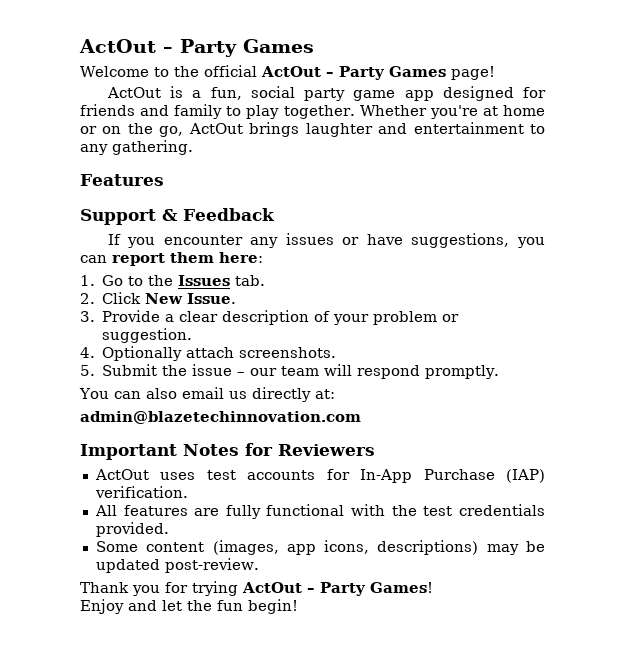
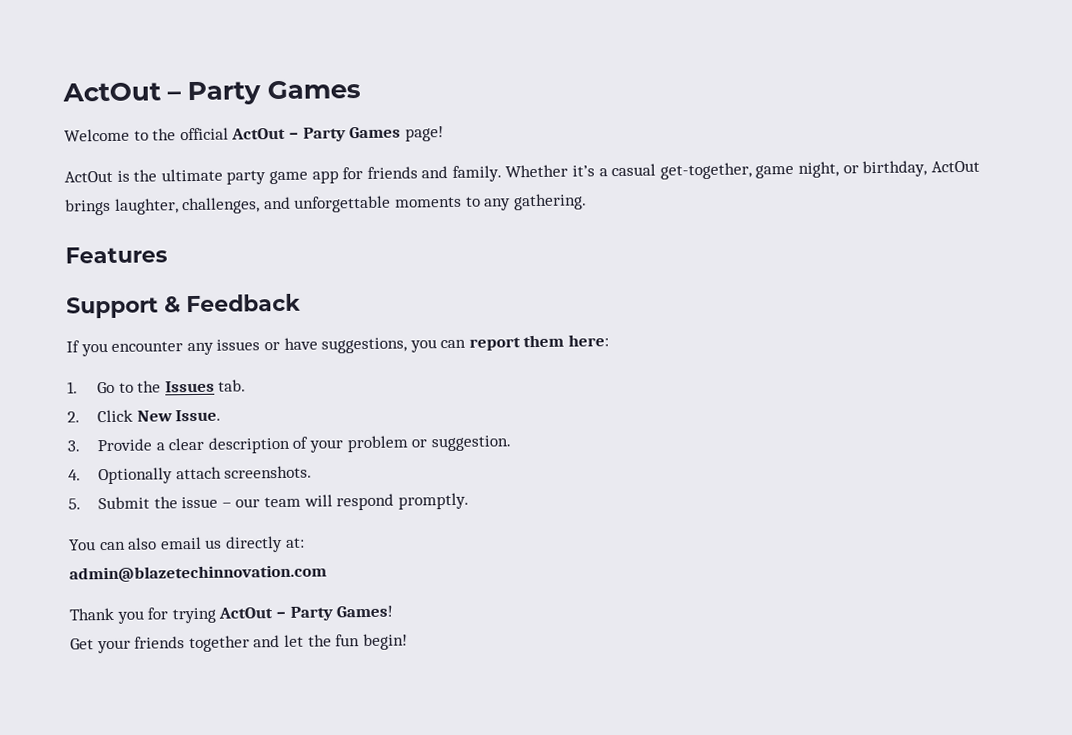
[192,86,295,100] a fun, social -> [133,168,223,182] the ultimate
[442,86,514,101] designed -> (339, 177) none
[174,104,545,119] [80,122,524,137] family to play together. Whether you're at home or on the go, ActOut brings laughter and entertainment -> [451,160,980,182] [65,195,462,216] family. Whether it’s a casual get-together, game night, or birthday, ActOut brings laughter, challenges, and unforgettable moments
[80,443,375,460] [94,469,545,483] [94,486,188,498] [94,504,546,519] [95,522,169,537] [95,540,545,555] [95,558,259,573] // Important Notes for Reviewers // ActOut uses test accounts for In-App Purchase (IAP) verification. // All features are fully functional with the test credentials provided. // Some content (images, app icons, descriptions) may be updated post-review. -> (327, 573) none
[80,599,124,614] Enjoy -> [70,635,250,654] Get your friends together

